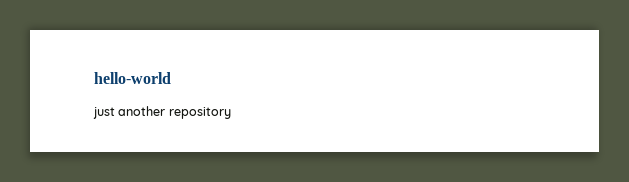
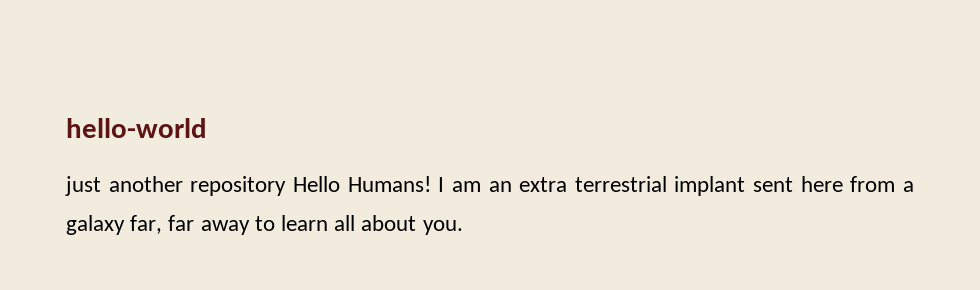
(231, 113) none -> [292,176,914,196] [66,215,463,235] Hello Humans! I am an extra terrestrial implant sent here from a galaxy far, far away to learn all about you.

